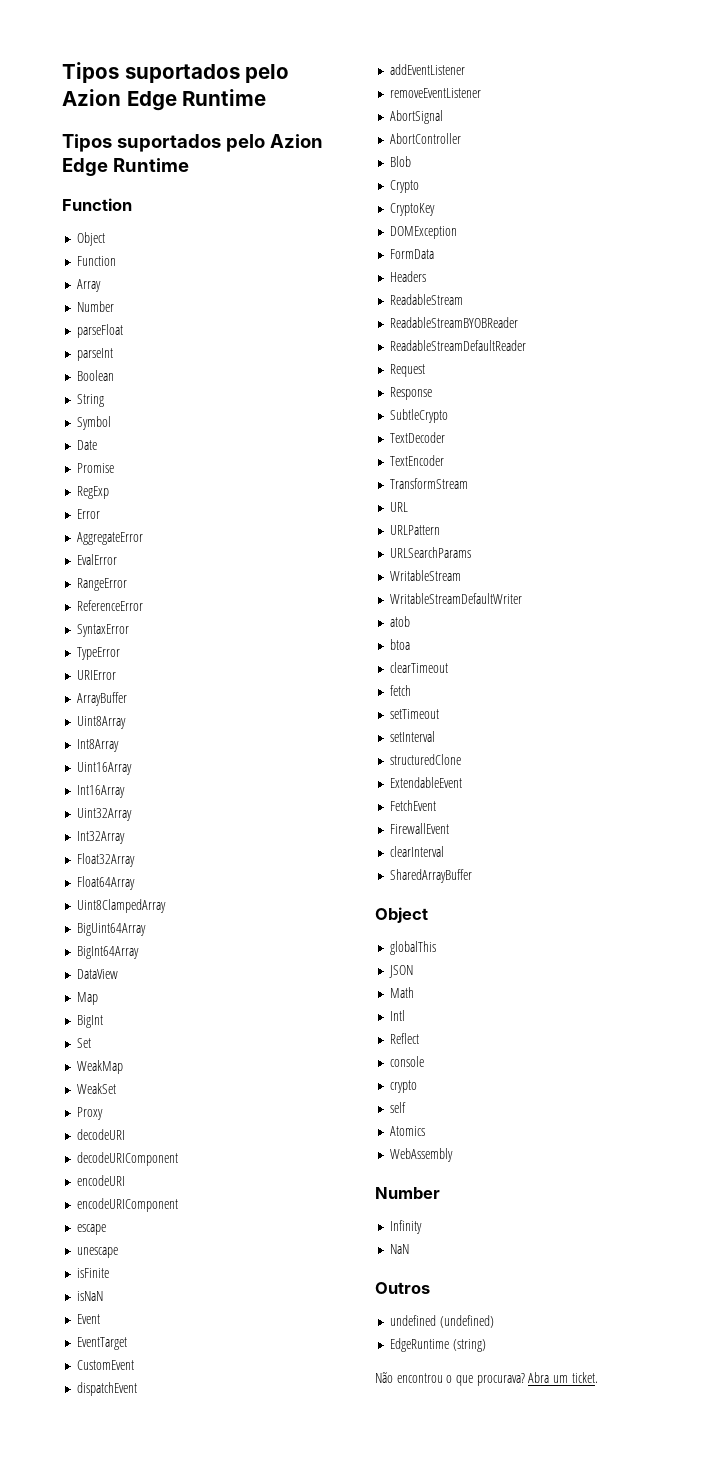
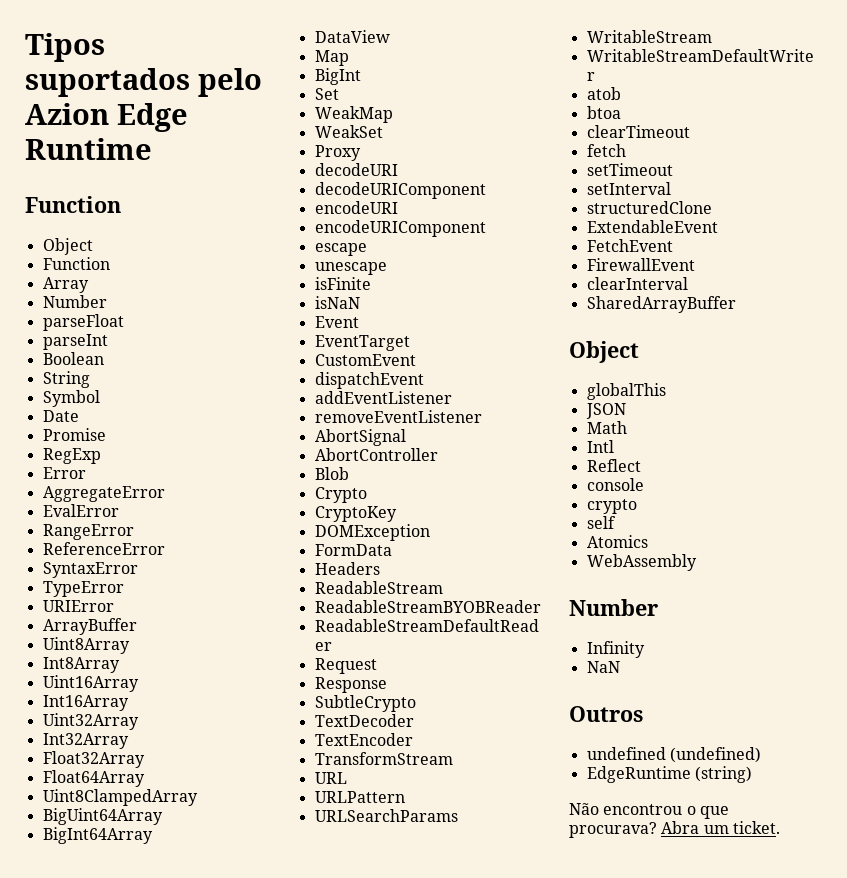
[62,62,290,83] [62,89,267,111] [62,134,323,152] [62,158,189,176] Tipos suportados pelo Azion Edge Runtime // Tipos suportados pelo Azion Edge Runtime -> [25,33,105,62] [25,68,262,97] [25,103,188,132] [25,138,152,160] Tipos suportados pelo Azion Edge Runtime

